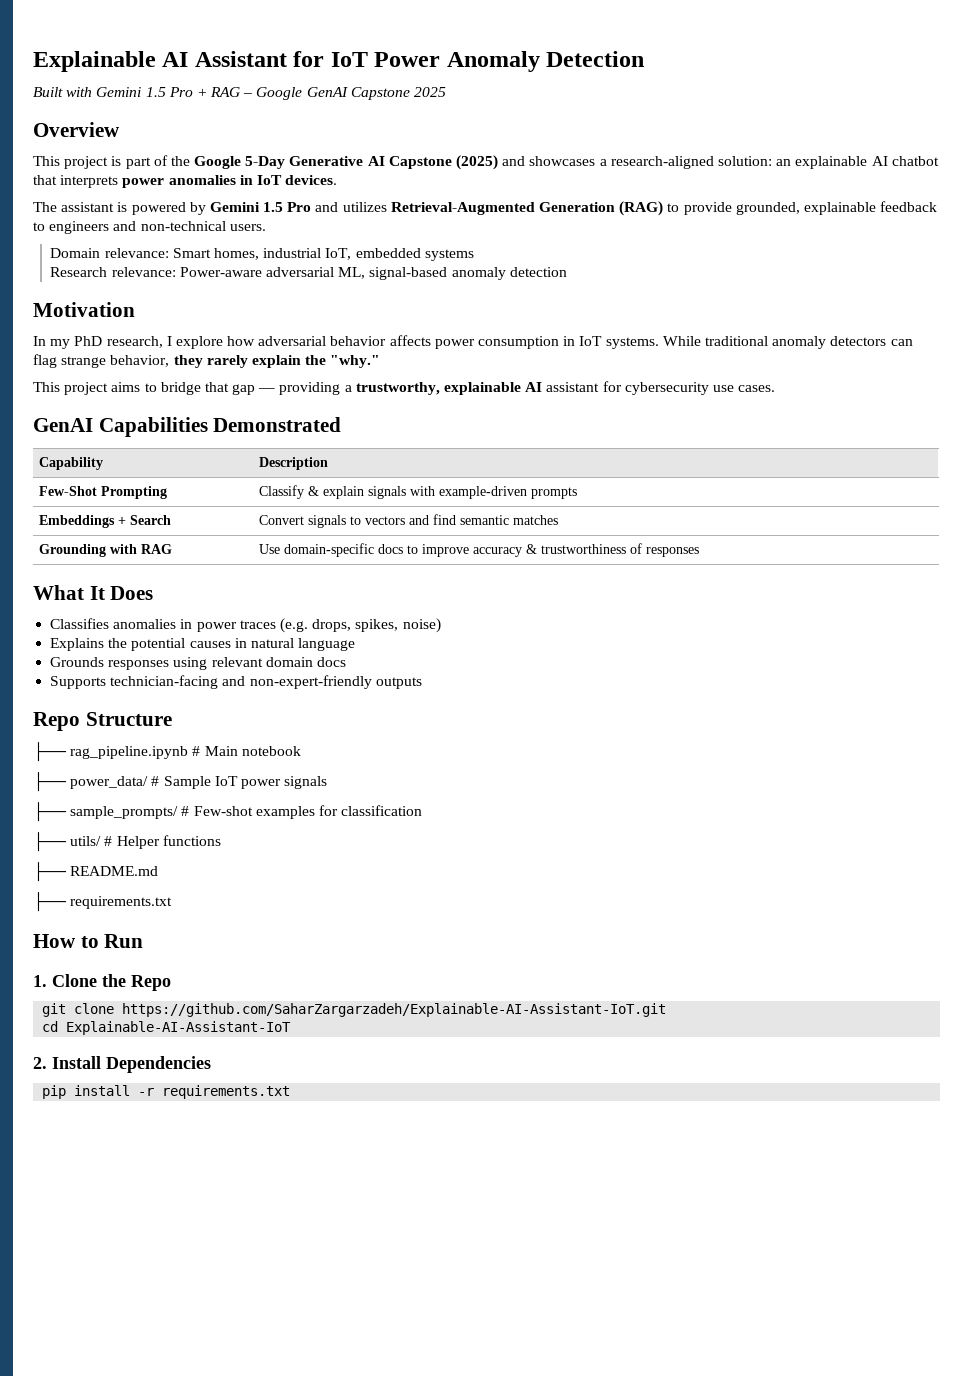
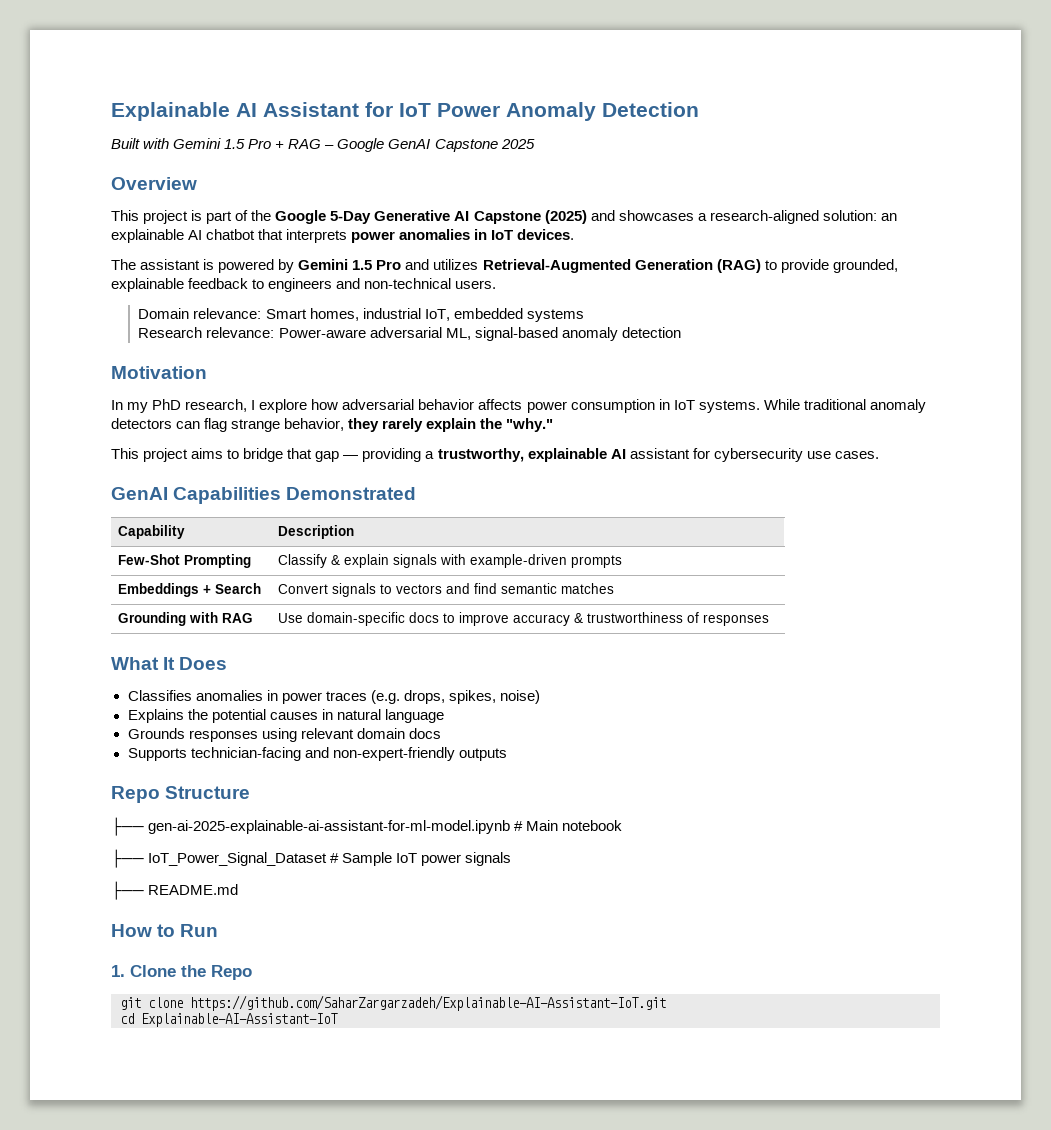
[70,746,189,759] rag_pipeline.ipynb -> [148,820,511,834] gen-ai-2025-explainable-ai-assistant-for-ml-model.ipynb
[70,776,149,789] power_data/ -> [148,852,328,866] IoT_Power_Signal_Dataset
[33,802,423,822] [33,832,221,852] // ├── sample_prompts/ # Few-shot examples for classification // ├── utils/ # Helper functions -> (512, 859) none
[33,892,173,912] // ├── requirements.txt -> (239, 889) none
[33,1056,211,1073] [42,1085,291,1099] // 2. Install Dependencies // pip install -r requirements.txt -> (338, 1020) none

